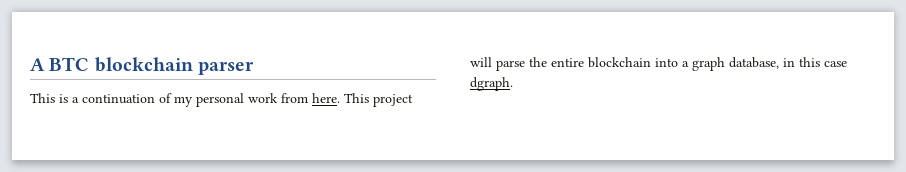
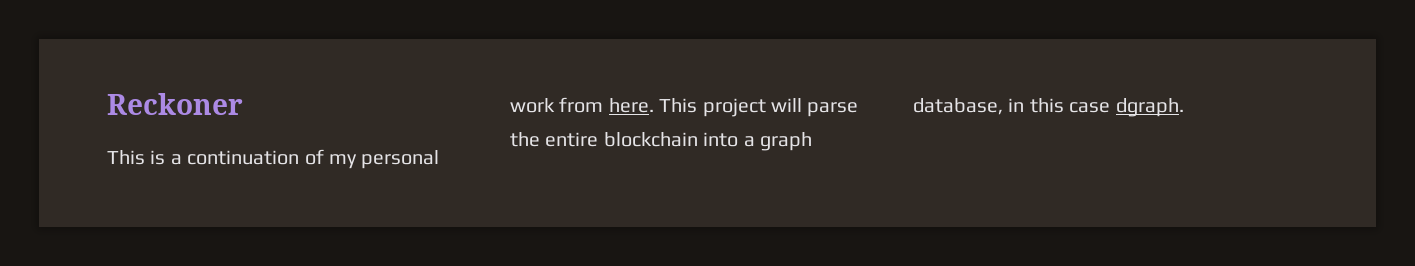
[30,57,254,75] A BTC blockchain parser -> [107,93,243,115] Reckoner

